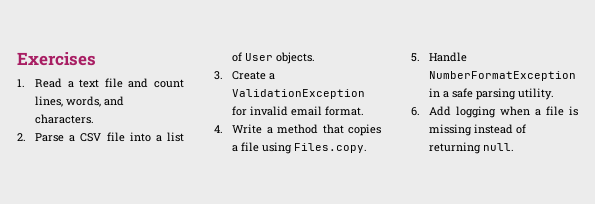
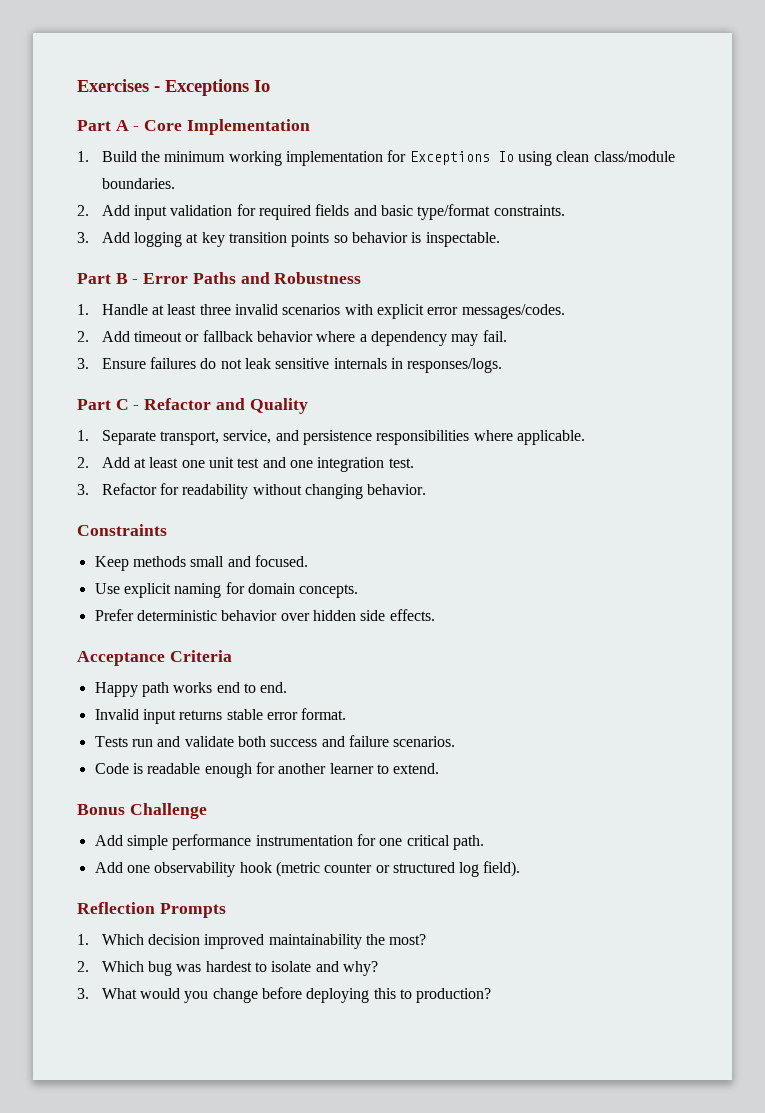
[17,78,184,88] [35,96,125,107] [35,114,95,124] [17,132,184,142] [232,52,316,64] [214,71,276,80] [232,89,366,99] [232,106,365,116] [214,124,381,136] [232,142,368,154] [411,52,468,62] [429,71,577,81] [429,88,555,100] [411,106,578,118] [429,124,527,136] [429,142,515,154] // 1. Read a text file and count lines, words, and characters. // 2. Parse a CSV file into a list of User objects. // 3. Create a ValidationException for invalid email format. // 4. Write a method that copies a file using Files.copy. // 5. Handle NumberFormatException in a safe parsing utility. // 6. Add logging when a file is missing instead of returning null. -> [154,79,270,96] [77,119,310,135] [77,150,675,166] [101,178,175,189] [77,204,565,220] [77,232,500,247] [77,272,362,284] [77,304,565,319] [77,330,507,346] [77,357,503,373] [77,398,308,414] [77,430,586,445] [77,457,414,472] [77,483,427,499] [77,524,167,536] [94,555,308,571] [94,582,359,598] [94,609,435,621] [77,650,232,666] [94,682,288,697] [94,708,347,724] [94,735,456,747] [94,762,440,778] [77,803,207,819] [94,834,484,850] [94,861,521,877] [77,902,226,918] [77,934,427,949] [77,961,379,976] [77,987,492,1003] - Exceptions Io // Part A - Core Implementation // 1. Build the minimum working implementation for Exceptions Io using clean class/module boundaries. // 2. Add input validation for required fields and basic type/format constraints. // 3. Add logging at key transition points so behavior is inspectable. // Part B - Error Paths and Robustness // 1. Handle at least three invalid scenarios with explicit error messages/codes. // 2. Add timeout or fallback behavior where a dependency may fail. // 3. Ensure failures do not leak sensitive internals in responses/logs. // Part C - Refactor and Quality // 1. Separate transport, service, and persistence responsibilities where applicable. // 2. Add at least one unit test and one integration test. // 3. Refactor for readability without changing behavior. // Constraints // Keep methods small and focused. // Use explicit naming for domain concepts. // Prefer deterministic behavior over hidden side effects. // Acceptance Criteria // Happy path works end to end. // Invalid input returns stable error format. // Tests run and validate both success and failure scenarios. // Code is readable enough for another learner to extend. // Bonus Challenge // Add simple performance instrumentation for one critical path. // Add one observability hook (metric counter or structured log field). // Reflection Prompts // 1. Which decision improved maintainability the most? // 2. Which bug was hardest to isolate and why? // 3. What would you change before deploying this to production?

